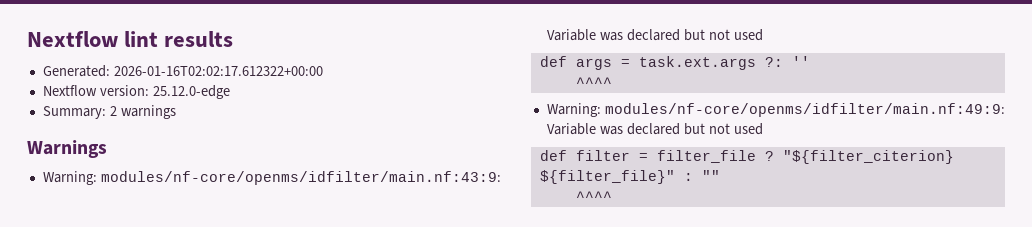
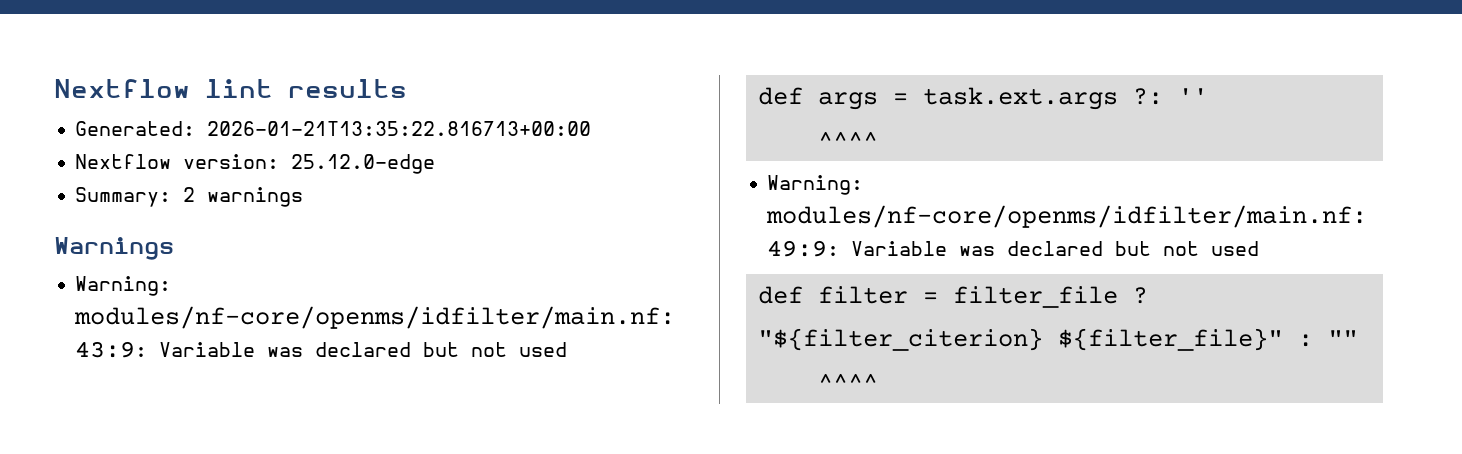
[113,66,323,76] 2026-01-16T02:02:17.612322+00:00 -> [207,121,592,136] 2026-01-21T13:35:22.816713+00:00

